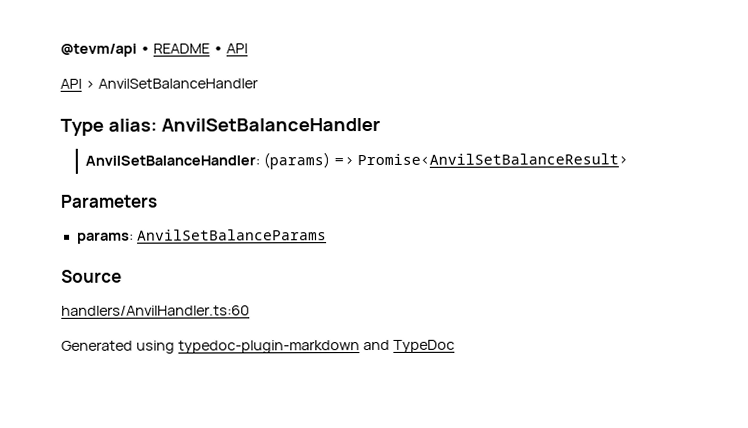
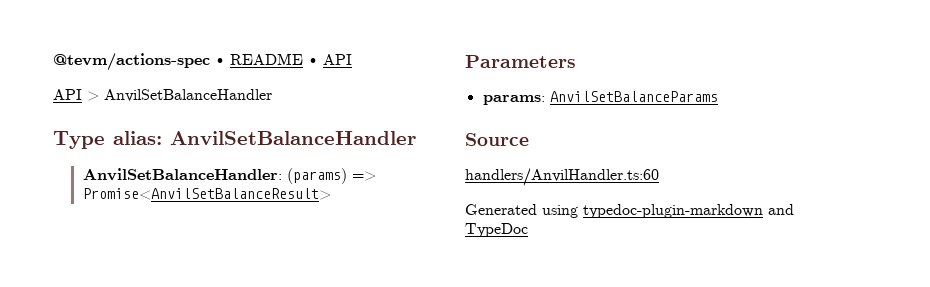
[60,43,137,57] @tevm/api -> [53,53,210,71] @tevm/actions-spec

